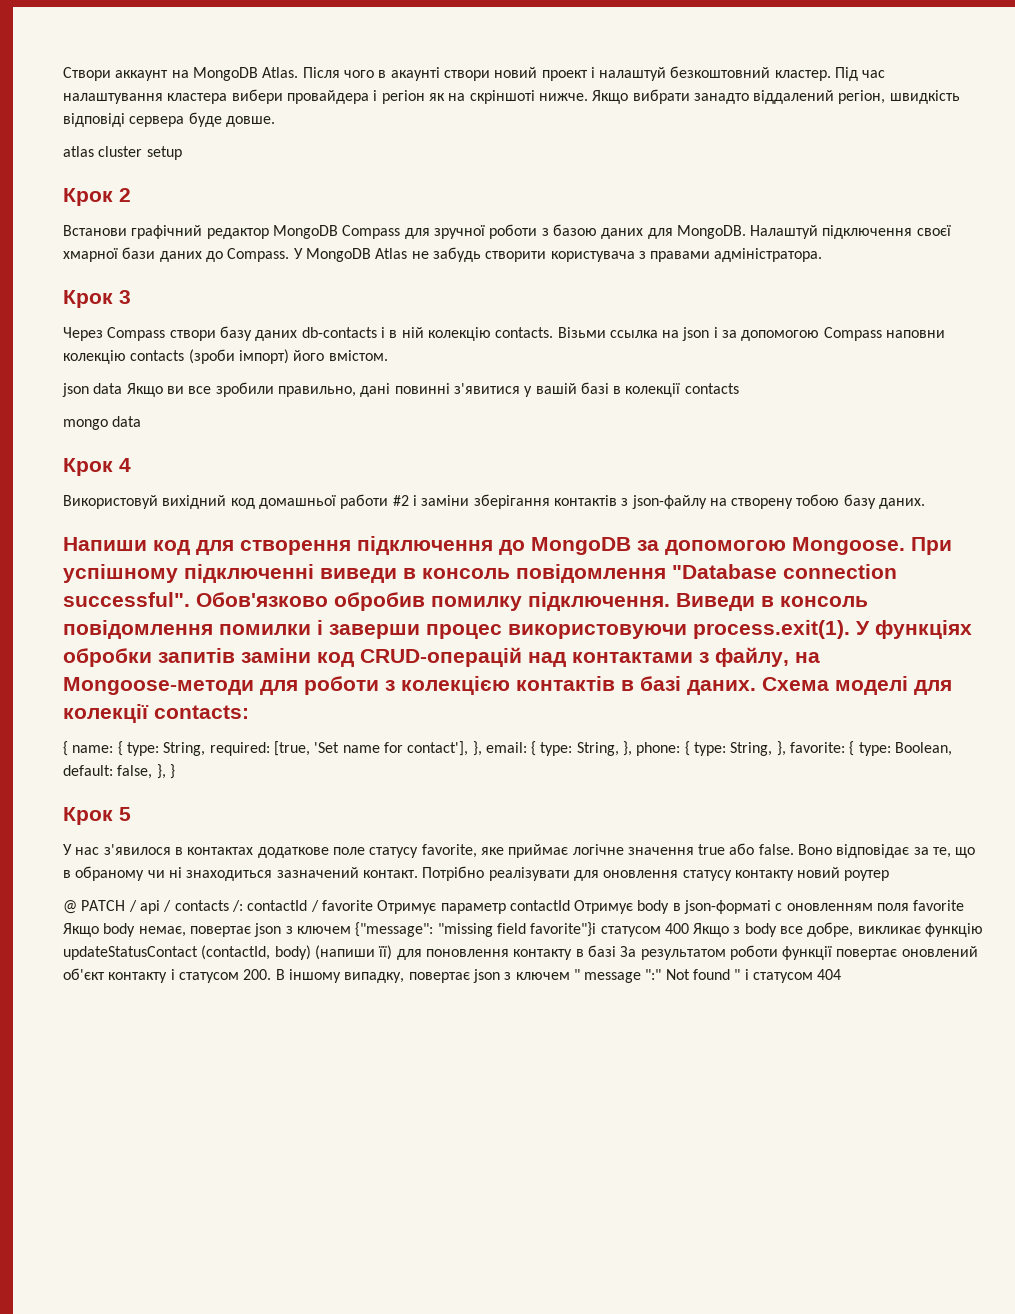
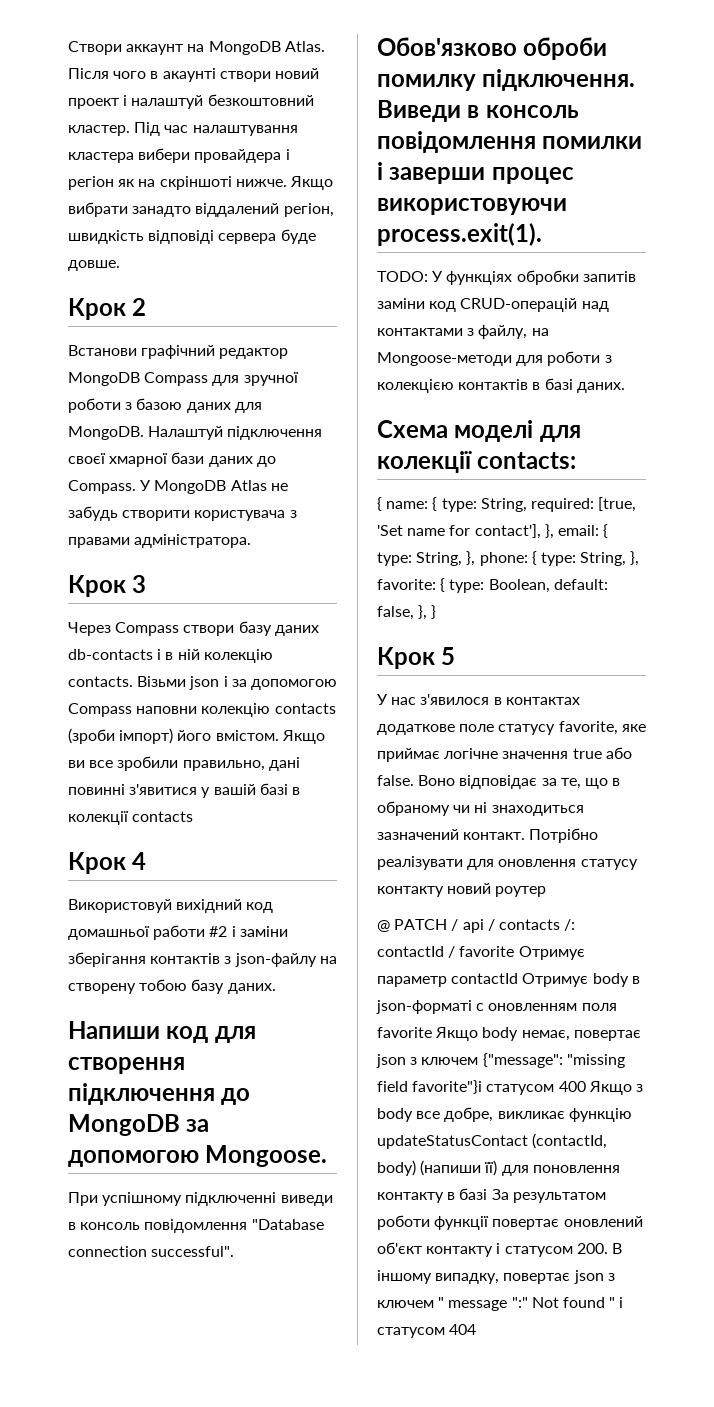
[63,146,182,160] // atlas cluster setup -> (120, 265) none
[609,330,680,338] ссылка на -> (187, 681) none
[62,383,123,397] // json data -> (279, 735) none
[63,416,142,430] // mongo data -> (194, 816) none
(905, 546) none -> (328, 1156) //
[196,592,425,611] Обов'язково обробив -> [377,37,608,60] // Обов'язково оброби
(850, 629) none -> [377,271,428,282] // TODO:
(756, 687) none -> (625, 387) //

